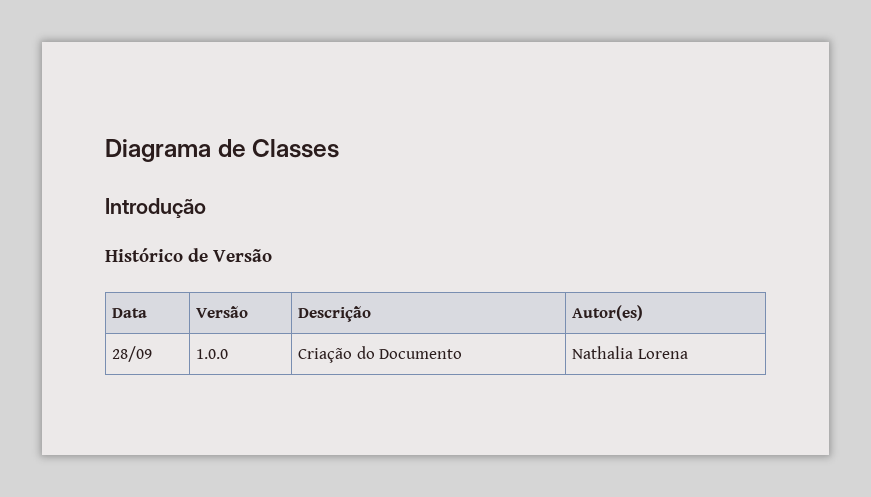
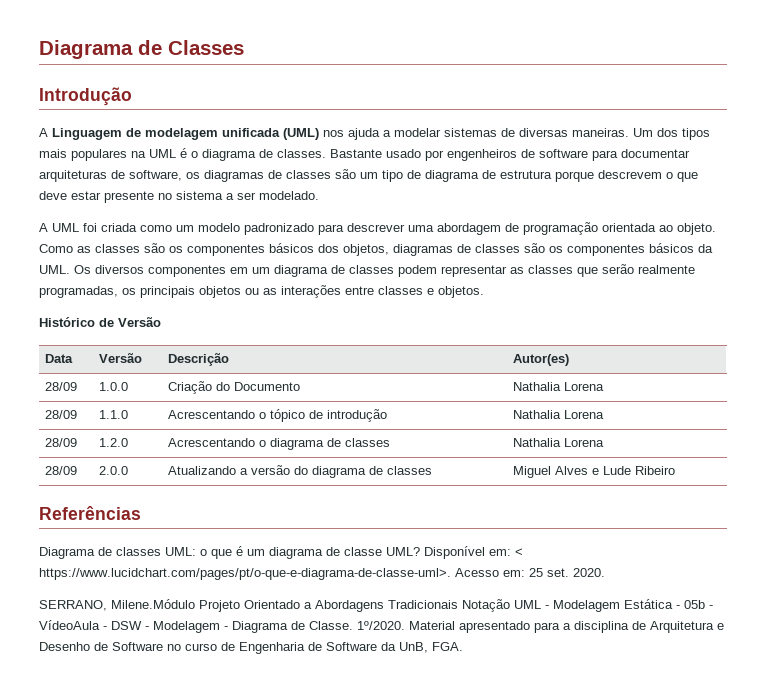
(206, 208) none -> [39,128,710,140] [39,148,690,161] [39,169,698,182] [39,191,319,203] [39,222,716,235] [39,243,713,256] [39,264,695,277] [39,285,484,298] // A Linguagem de modelagem unificada (UML) nos ajuda a modelar sistemas de diversas maneiras. Um dos tipos mais populares na UML é o diagrama de classes. Bastante usado por engenheiros de software para documentar arquiteturas de software, os diagramas de classes são um tipo de diagrama de estrutura porque descrevem o que deve estar presente no sistema a ser modelado. // A UML foi criada como um modelo padronizado para descrever uma abordagem de programação orientada ao objeto. Como as classes são os componentes básicos dos objetos, diagramas de classes são os componentes básicos da UML. Os diversos componentes em um diagrama de classes podem representar as classes que serão realmente programadas, os principais objetos ou as interações entre classes e objetos.
(688, 354) none -> [44,410,77,419] [98,410,128,419] [167,409,387,422] [512,410,604,419] [44,438,77,447] [98,438,128,447] [167,438,390,450] [512,438,604,447] [44,466,77,475] [98,466,128,475] [167,465,432,478] [512,466,675,478] [39,506,141,520] [39,546,523,559] [39,568,605,580] [39,599,713,612] [39,620,724,633] [39,642,463,654] // 28/09 | 1.1.0 | Acrescentando o tópico de introdução | Nathalia Lorena // 28/09 | 1.2.0 | Acrescentando o diagrama de classes | Nathalia Lorena // 28/09 | 2.0.0 | Atualizando a versão do diagrama de classes | Miguel Alves e Lude Ribeiro // Referências // Diagrama de classes UML: o que é um diagrama de classe UML? Disponível em: < https://www.lucidchart.com/pages/pt/o-que-e-diagrama-de-classe-uml>. Acesso em: 25 set. 2020. // SERRANO, Milene.Módulo Projeto Orientado a Abordagens Tradicionais Notação UML - Modelagem Estática - 05b - VídeoAula - DSW - Modelagem - Diagrama de Classe. 1º/2020. Material apresentado para a disciplina de Arquitetura e Desenho de Software no curso de Engenharia de Software da UnB, FGA.

